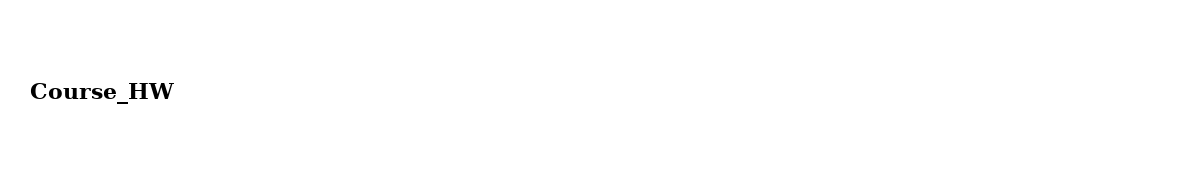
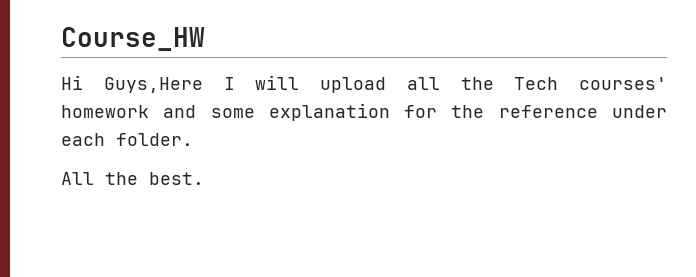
(174, 93) none -> [61,75,667,93] [61,103,667,121] [61,133,193,146] [61,172,204,185] // Hi Guys,Here I will upload all the Tech courses' homework and some explanation for the reference under each folder. // All the best.

